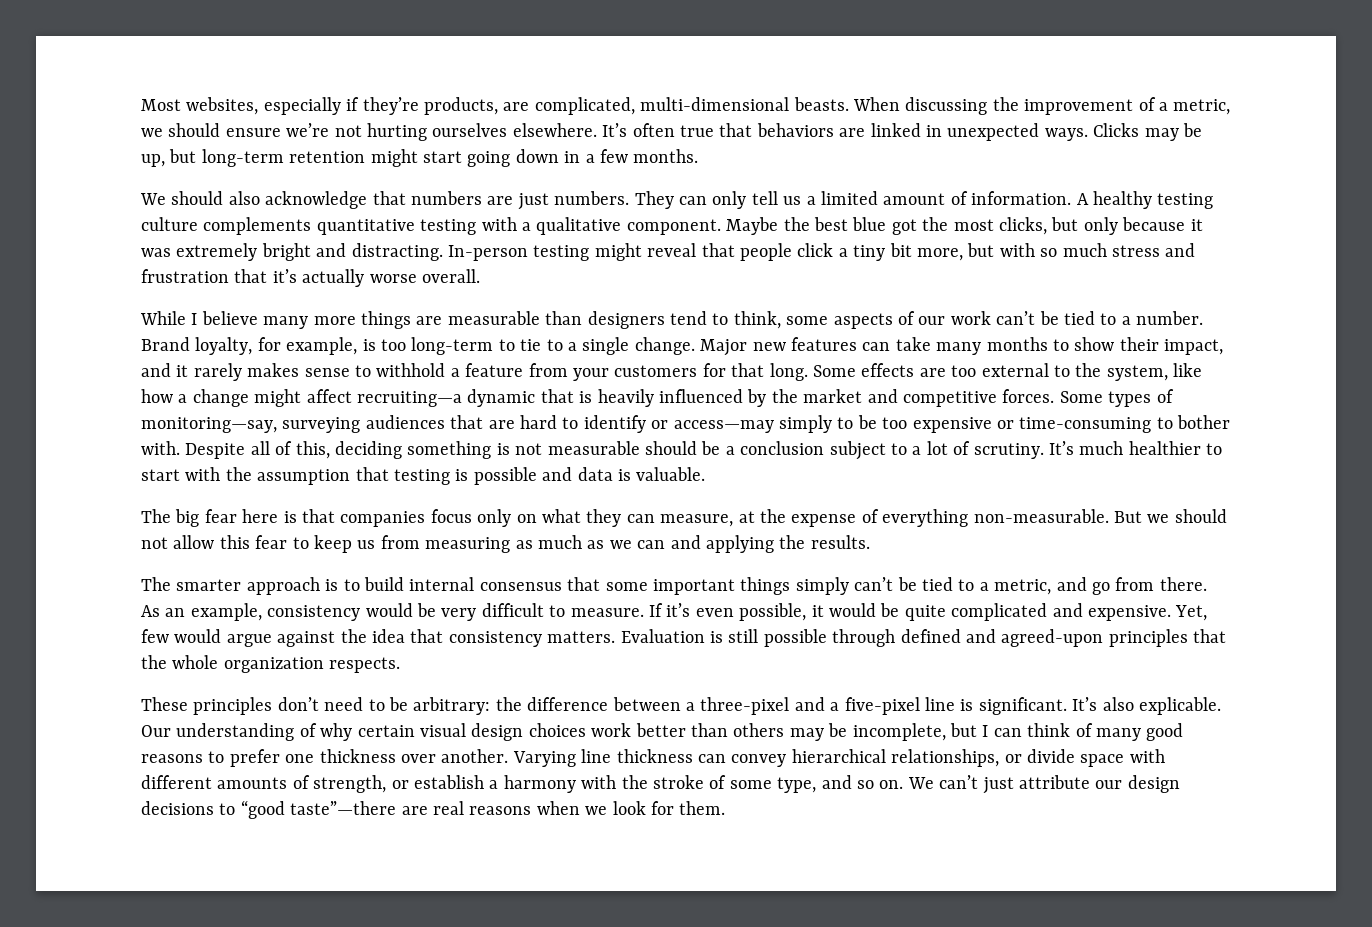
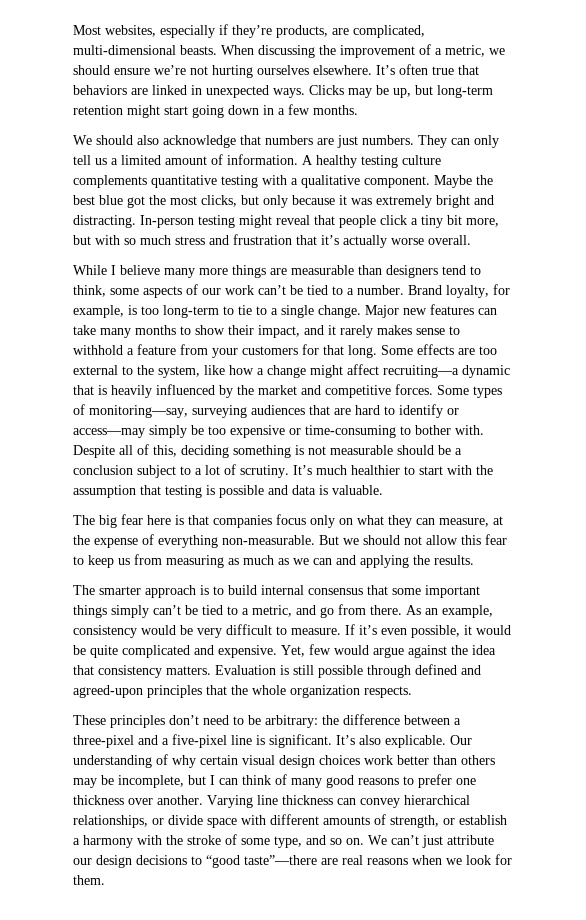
[837,417,854,429] to -> (187, 431) none

